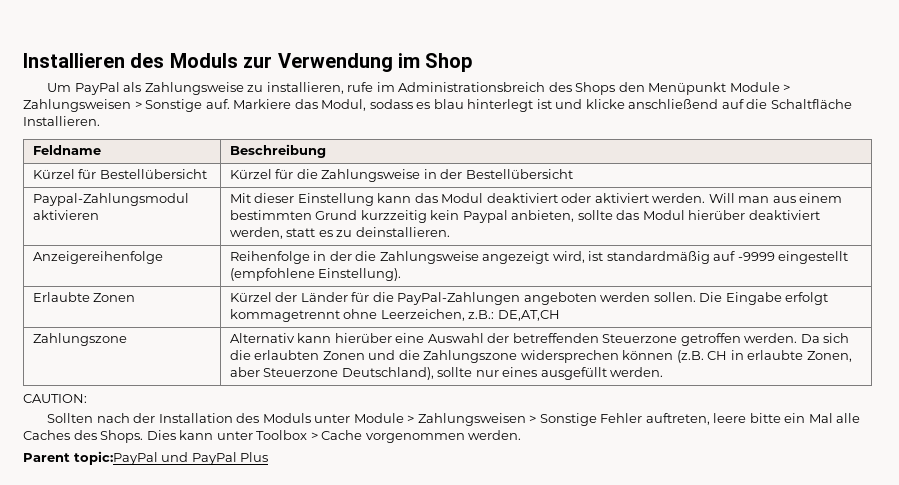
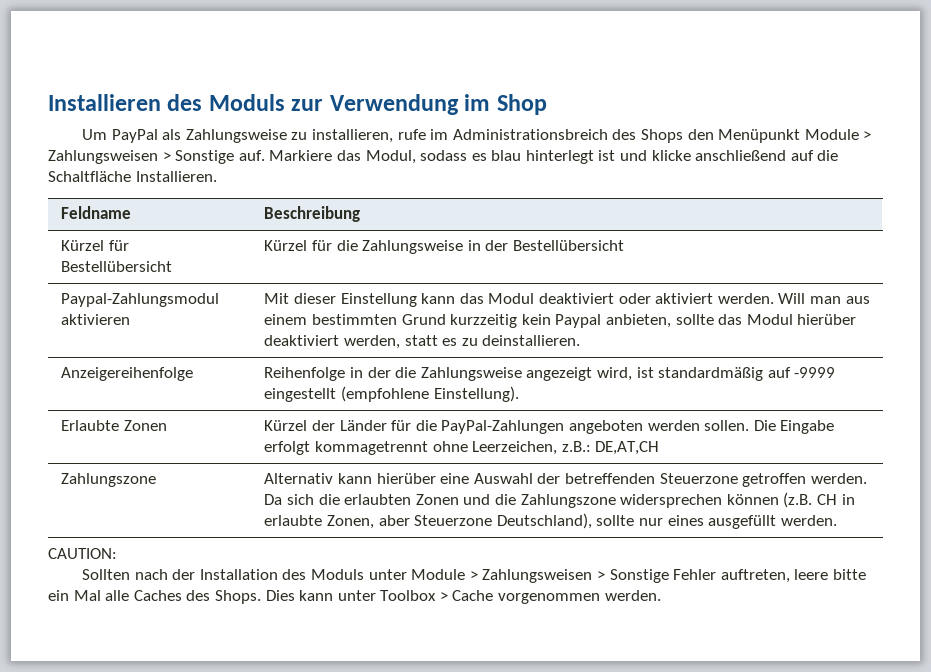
[23,451,269,465] // Parent topic:PayPal und PayPal Plus -> (661, 595) none

